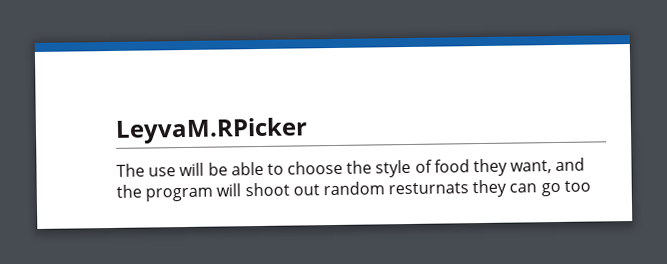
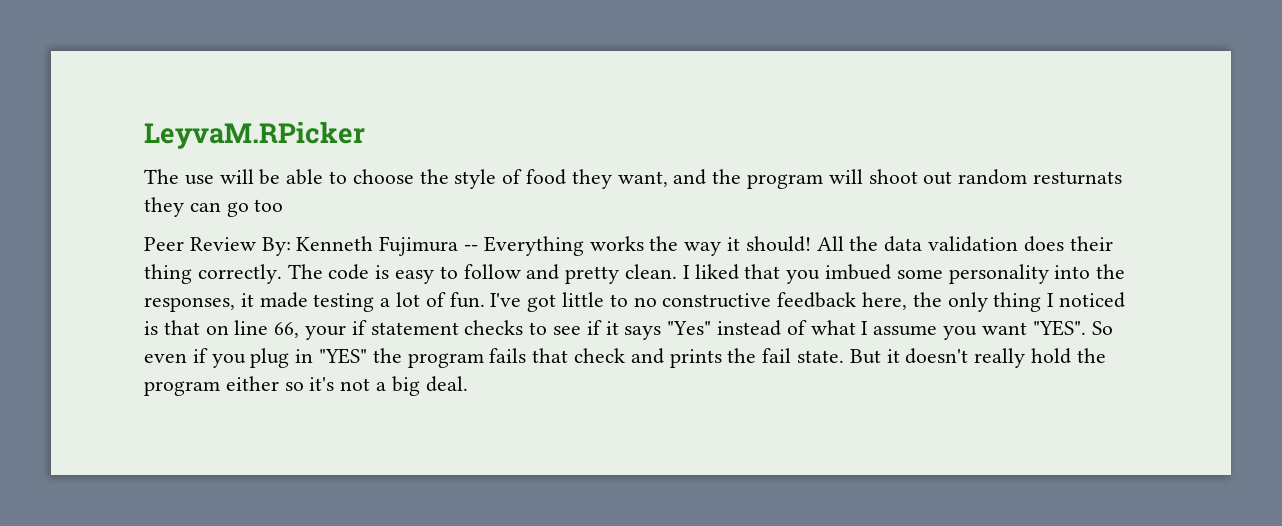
(591, 186) none -> [144,236,1113,256] [144,264,1126,284] [144,292,1126,312] [144,320,1113,340] [144,348,1106,368] [144,376,468,396] // Peer Review By: Kenneth Fujimura -- Everything works the way it should! All the data validation does their thing correctly. The code is easy to follow and pretty clean. I liked that you imbued some personality into the responses, it made testing a lot of fun. I've got little to no constructive feedback here, the only thing I noticed is that on line 66, your if statement checks to see if it says "Yes" instead of what I assume you want "YES". So even if you plug in "YES" the program fails that check and prints the fail state. But it doesn't really hold the program either so it's not a big deal.

